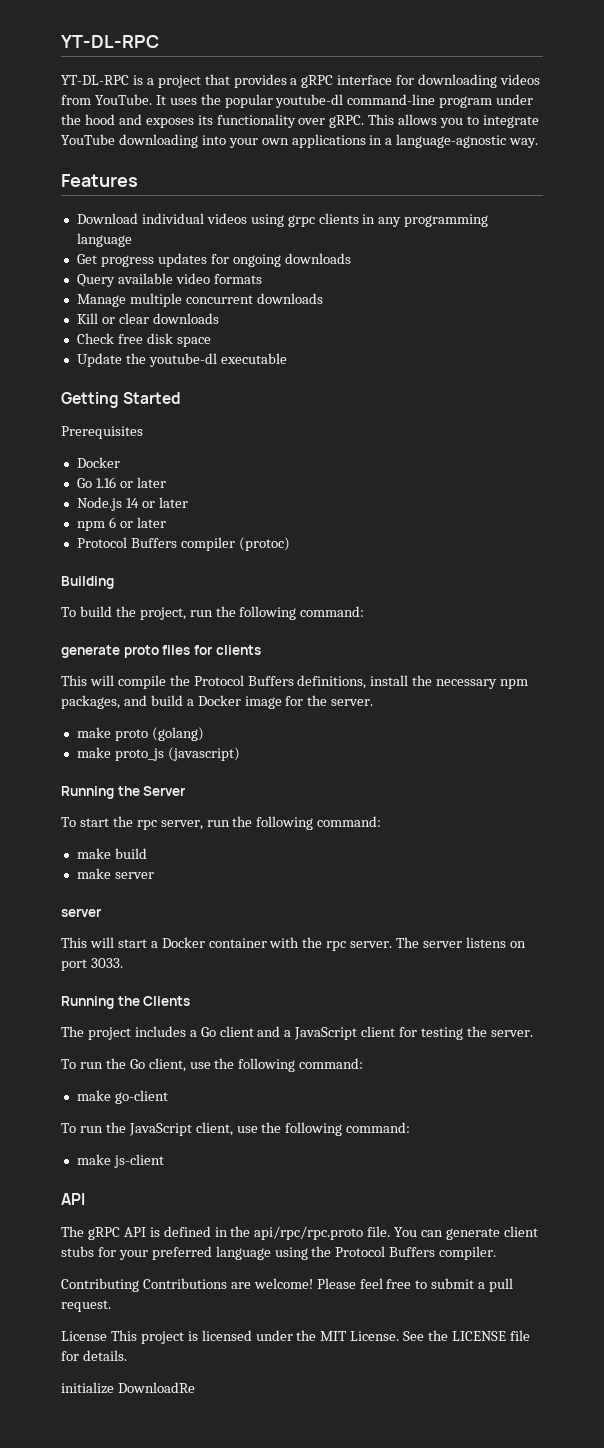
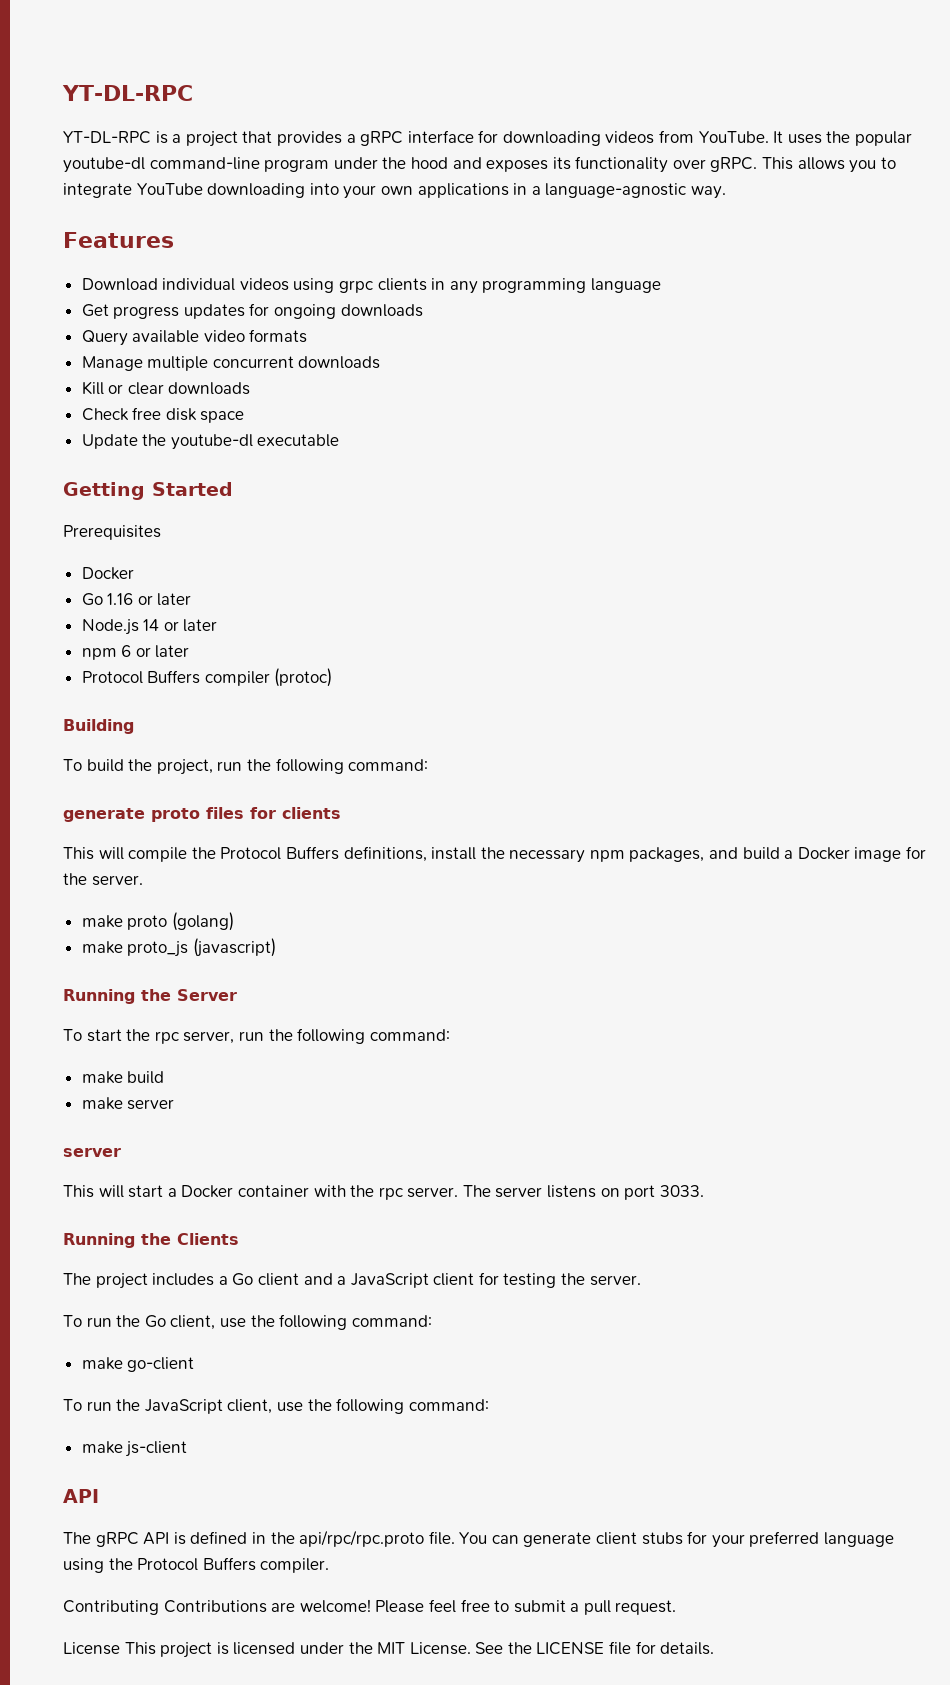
[61,1382,195,1394] // initialize DownloadRe -> (715, 1648) none

